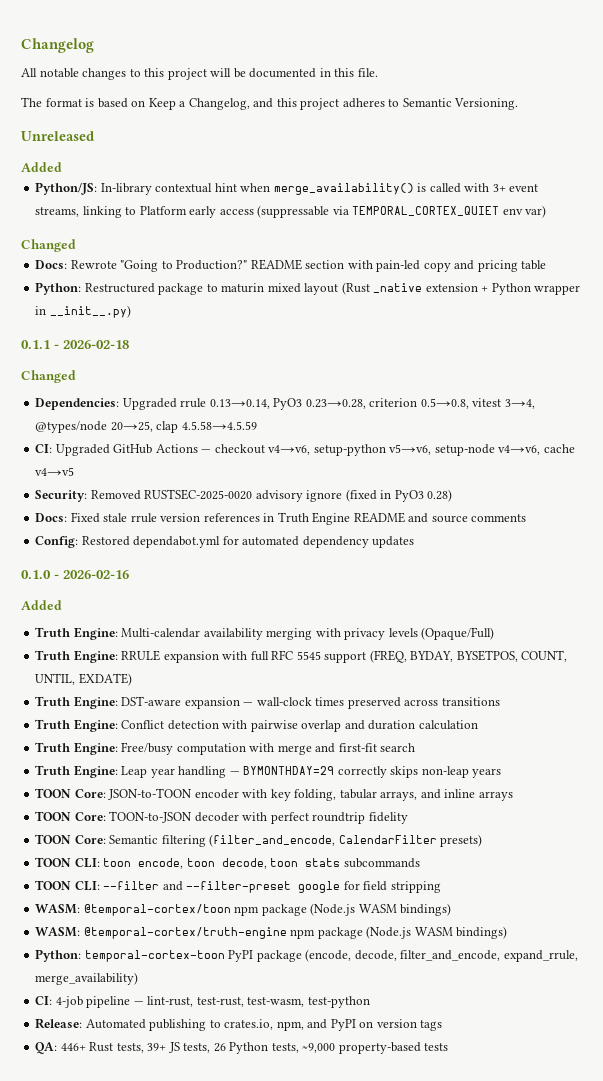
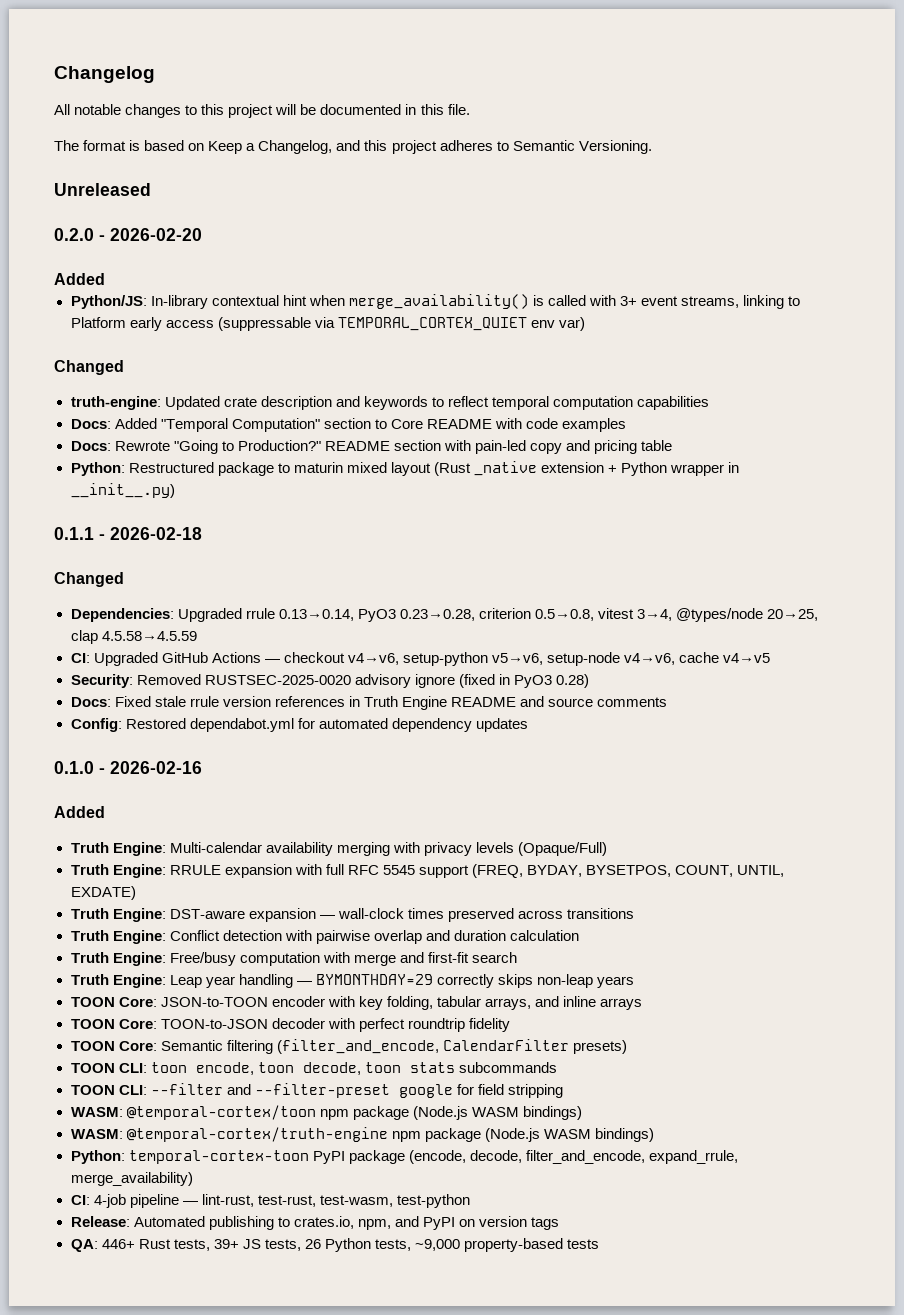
(94, 136) none -> [54,228,202,241] // 0.2.0 - 2026-02-20
(76, 245) none -> [70,396,709,410] [70,418,626,432] // truth-engine: Updated crate description and keywords to reflect temporal computation capabilities // Docs: Added "Temporal Computation" section to Core README with code examples

